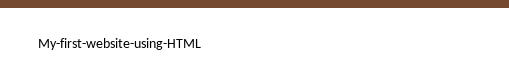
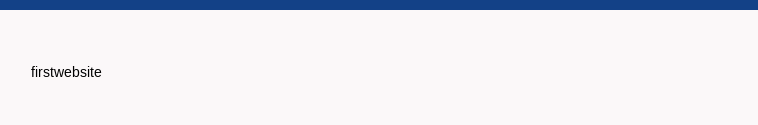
[38,38,201,50] My-first-website-using-HTML -> [31,66,102,77] firstwebsite

